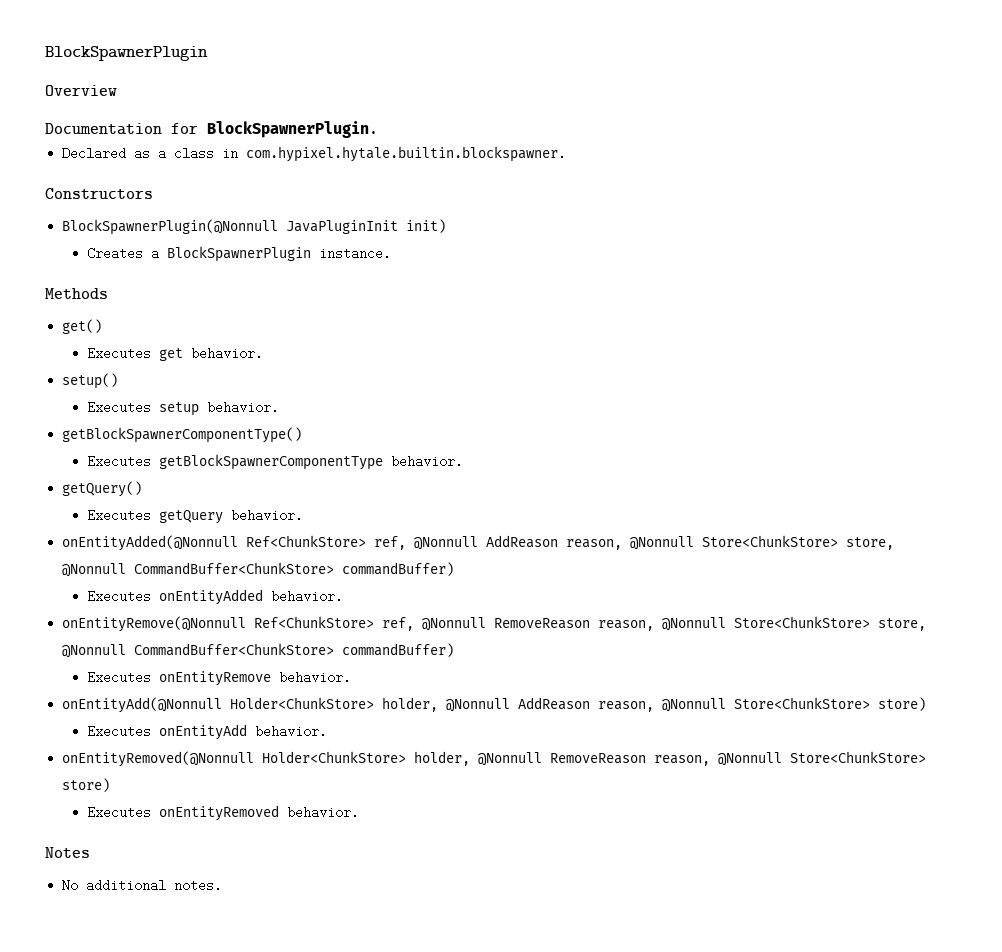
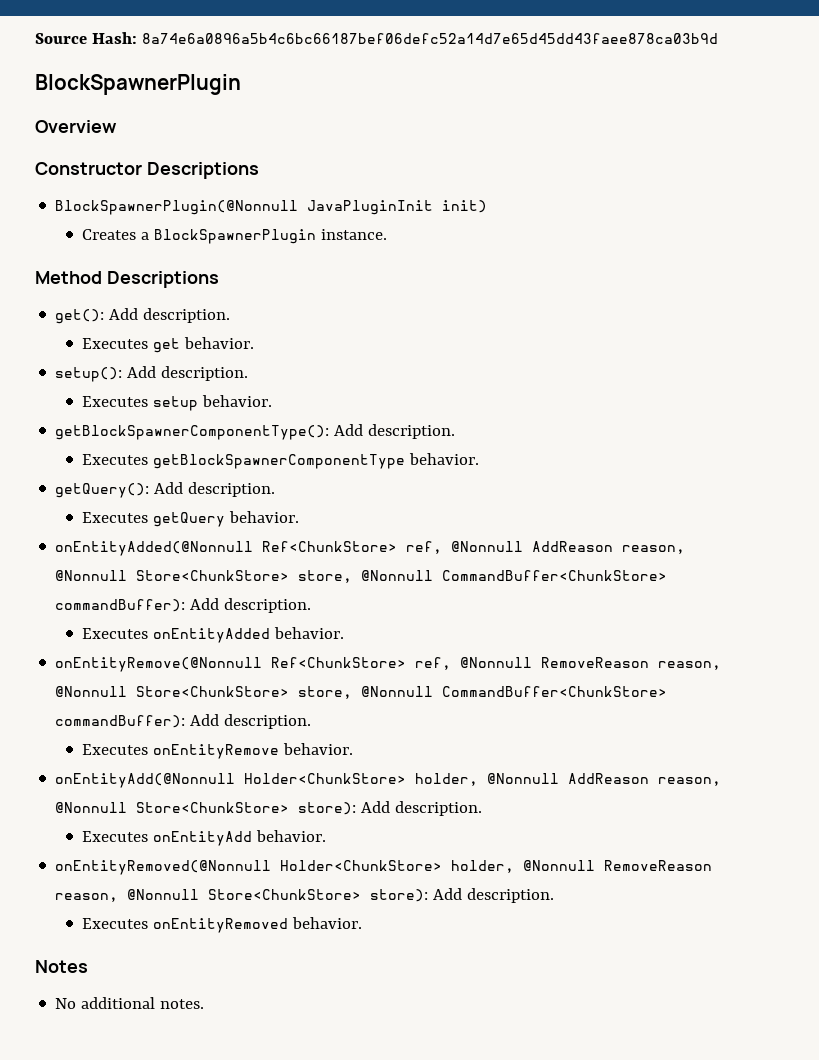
(45, 53) none -> [35,32,718,44] Source Hash: 8a74e6a0896a5b4c6bc66187bef06defc52a14d7e65d45dd43faee878ca03b9d //
[45,121,378,138] [62,146,567,162] [45,188,153,199] Documentation for BlockSpawnerPlugin. // Declared as a class in com.hypixel.hytale.builtin.blockspawner. // Constructors -> [35,162,259,179] Constructor Descriptions
[45,288,108,299] [62,319,103,334] Methods // get() -> [35,271,219,288] [55,308,231,324] Method Descriptions // get(): Add description.
[62,373,119,389] setup() -> [55,366,249,382] setup(): Add description.
[62,427,303,443] getBlockSpawnerComponentType() -> [55,424,456,440] getBlockSpawnerComponentType(): Add description.
[62,481,143,497] getQuery() -> [55,482,276,498] getQuery(): Add description.
[342,562,455,576] commandBuffer) -> [55,598,312,613] commandBuffer): Add description.
[342,643,455,657] commandBuffer) -> [55,714,312,729] commandBuffer): Add description.
[878,697,927,711] store) -> [298,801,483,816] store): Add description.
[62,778,111,792] store) -> [370,888,555,903] store): Add description.

